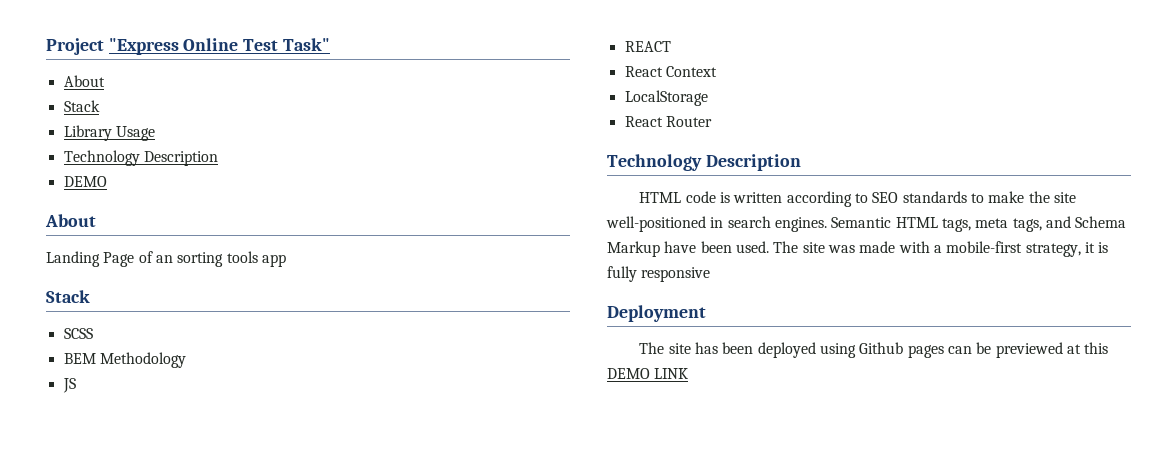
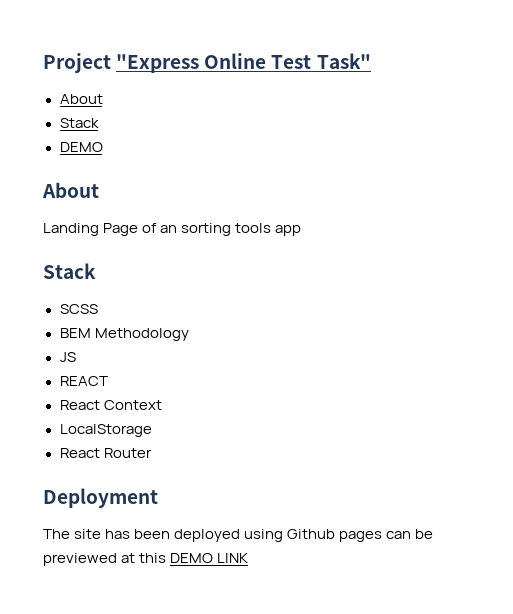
[63,125,155,141] [63,150,218,166] // Library Usage // Technology Description -> (99, 123) none
[607,154,801,171] [639,191,1076,207] [606,216,1127,232] [607,241,1109,257] [607,266,711,282] // Technology Description // HTML code is written according to SEO standards to make the site well-positioned in search engines. Semantic HTML tags, meta tags, and Schema Markup have been used. The site was made with a mobile-first strategy, it is fully responsive -> (152, 453) none

